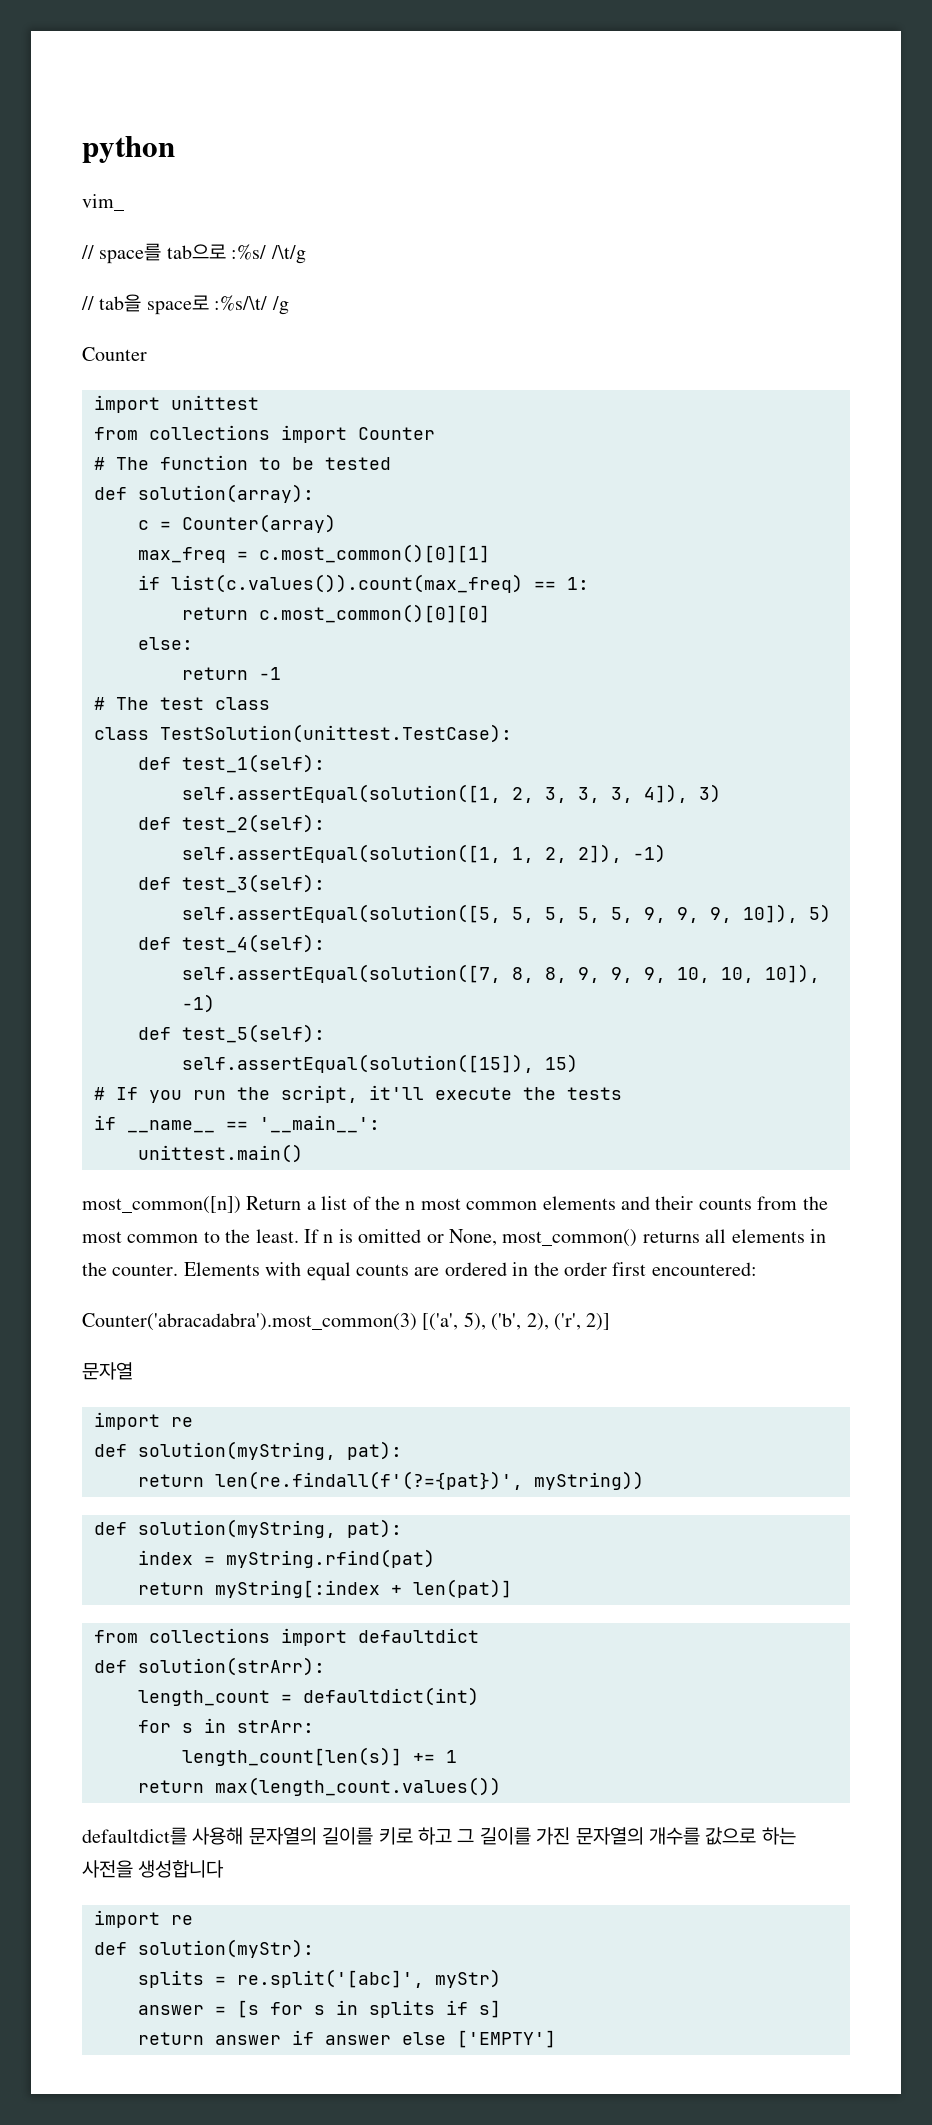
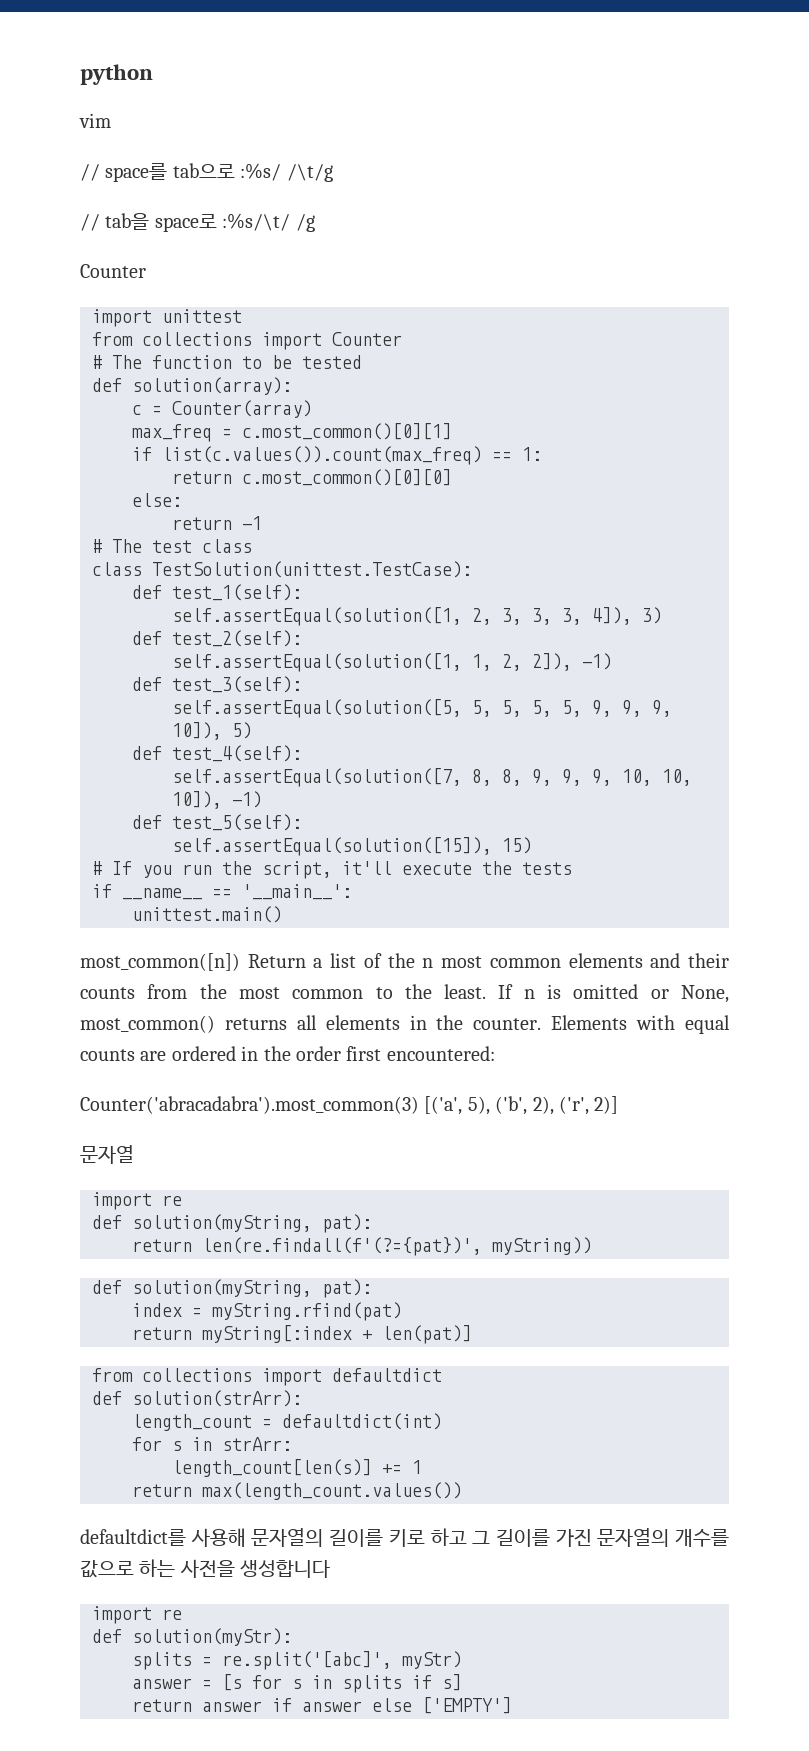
[82,194,124,211] vim_ -> [79,113,111,128] vim

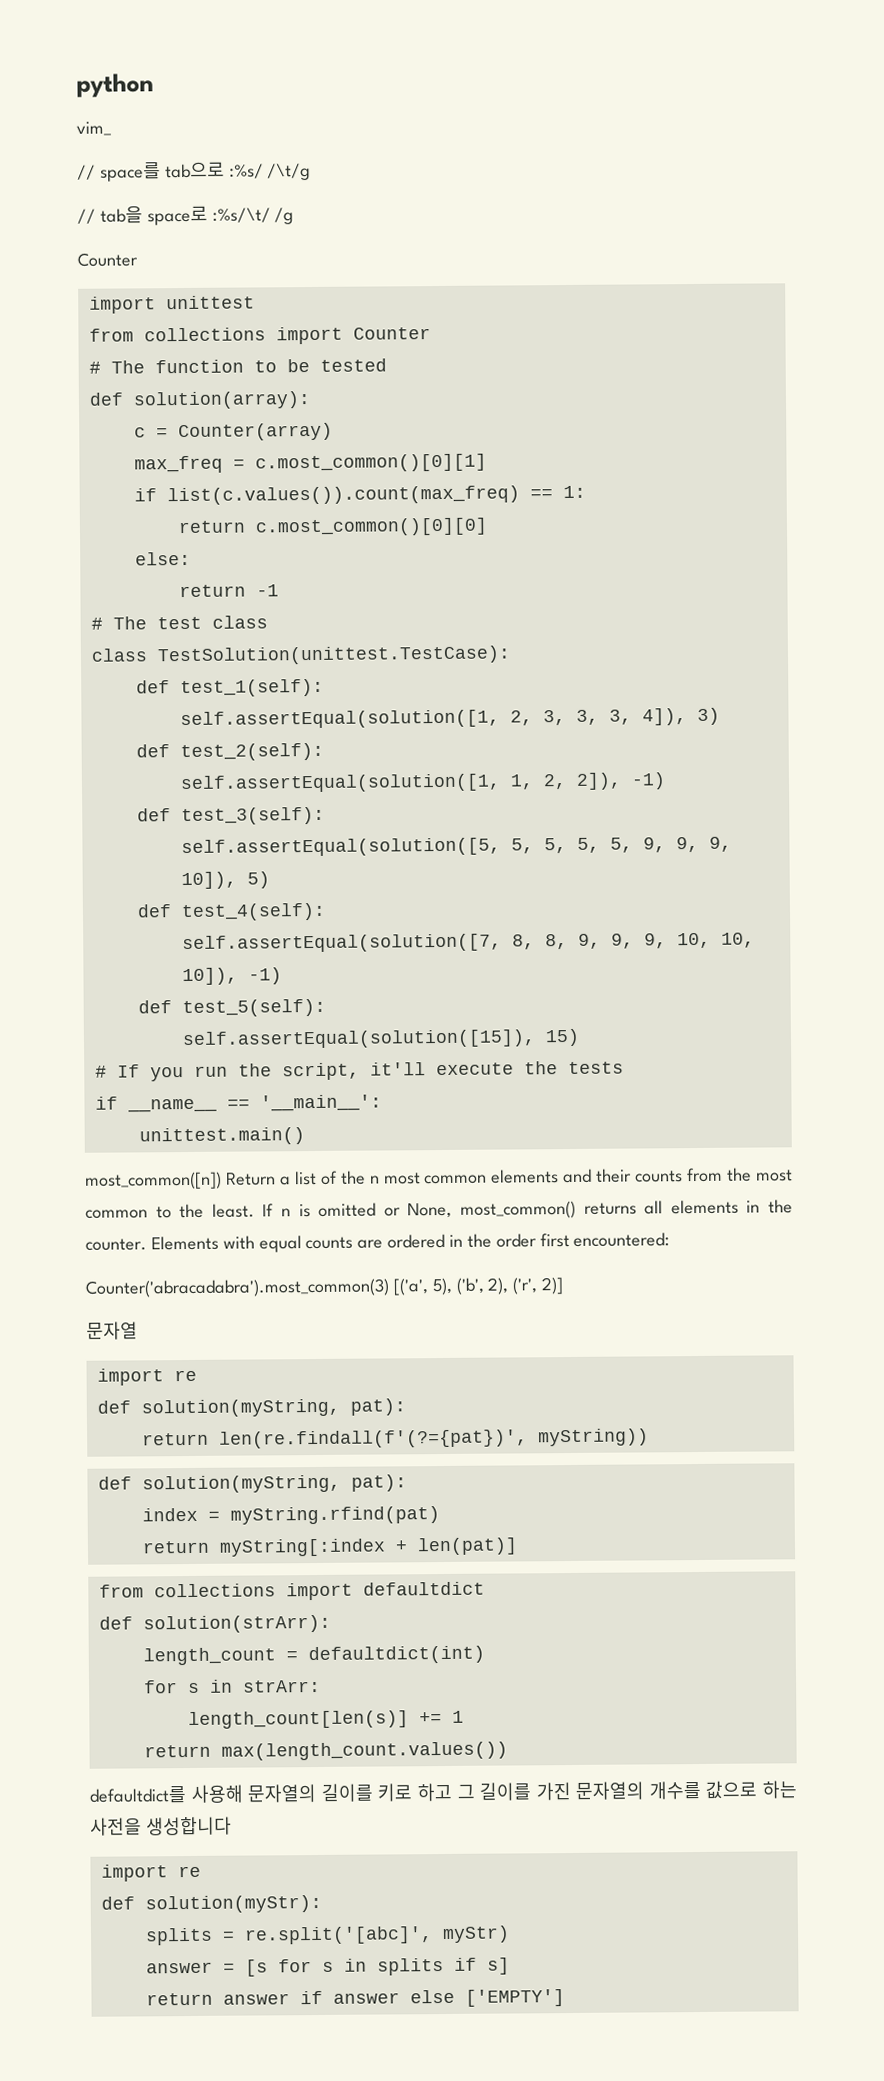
[79,113,111,128] vim -> [76,121,112,136] vim_

